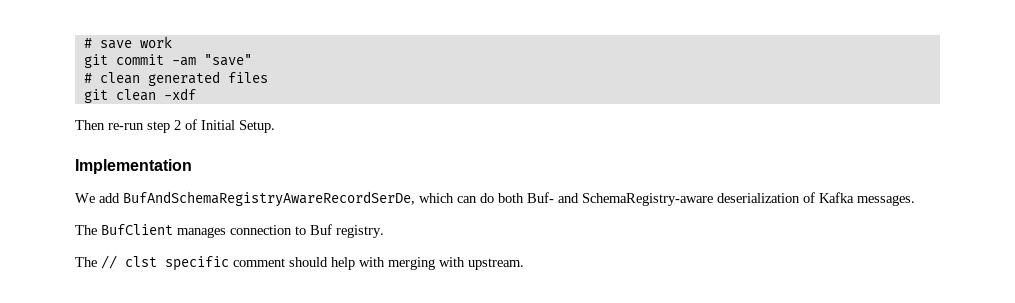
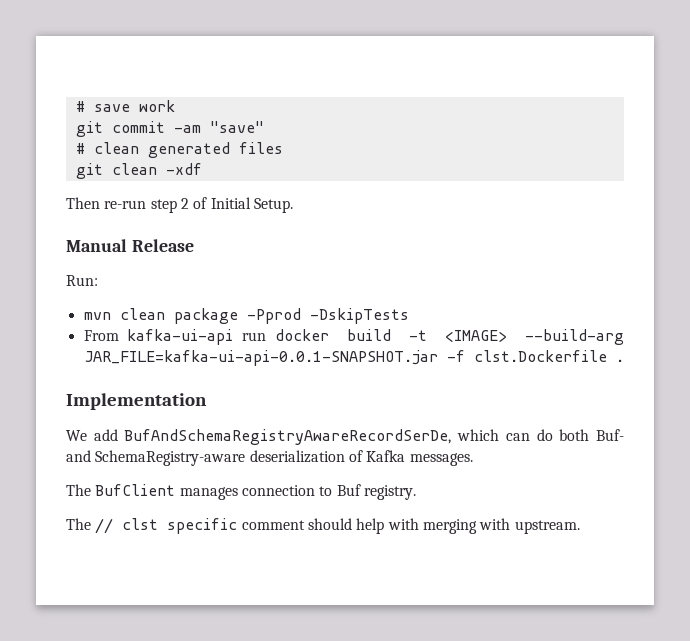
(275, 126) none -> [66,239,194,252] [66,275,98,286] [83,308,409,324] [83,329,624,345] [83,350,624,366] // Manual Release // Run: // mvn clean package -Pprod -DskipTests // From kafka-ui-api run docker build -t <IMAGE> --build-arg JAR_FILE=kafka-ui-api-0.0.1-SNAPSHOT.jar -f clst.Dockerfile .

